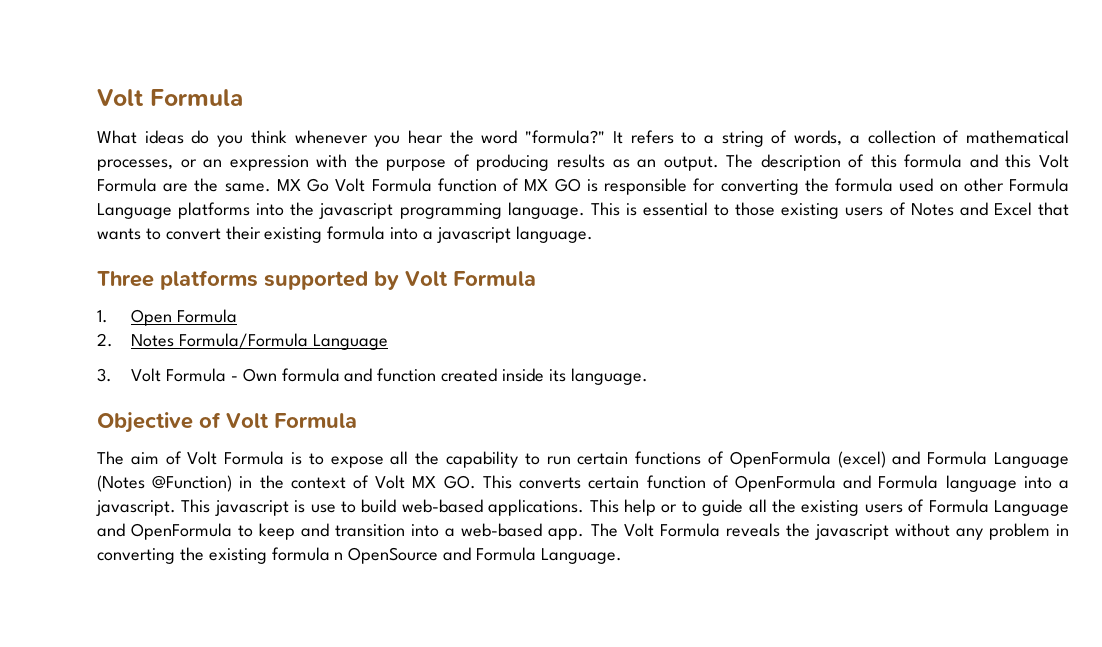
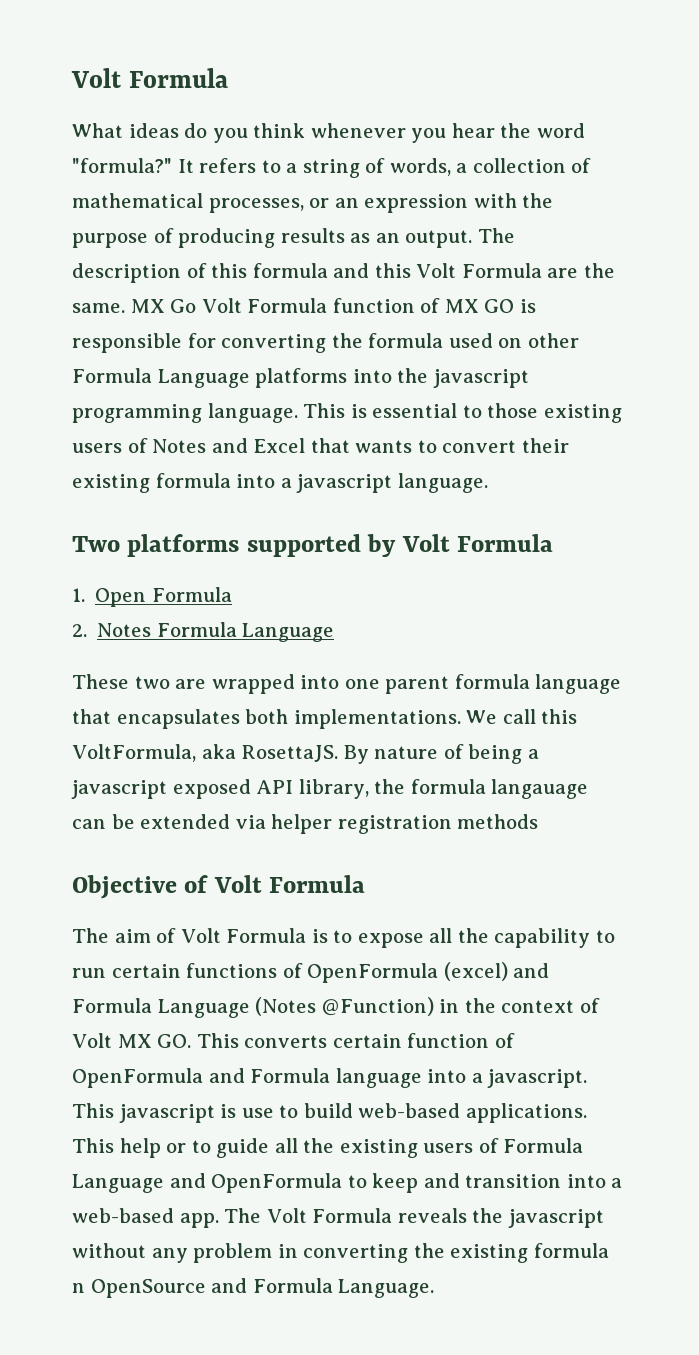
[97,271,154,287] Three -> [72,536,120,552] Two
[178,333,308,348] Formula/Formula -> [156,622,237,637] Formula
[97,368,648,385] 3. Volt Formula - Own formula and function created inside its language. -> [72,674,622,694] [72,709,578,729] [72,744,539,764] [71,779,589,799] [72,814,539,834] These two are wrapped into one parent formula language that encapsulates both implementations. We call this VoltFormula, aka RosettaJS. By nature of being a javascript exposed API library, the formula langauage can be extended via helper registration methods

